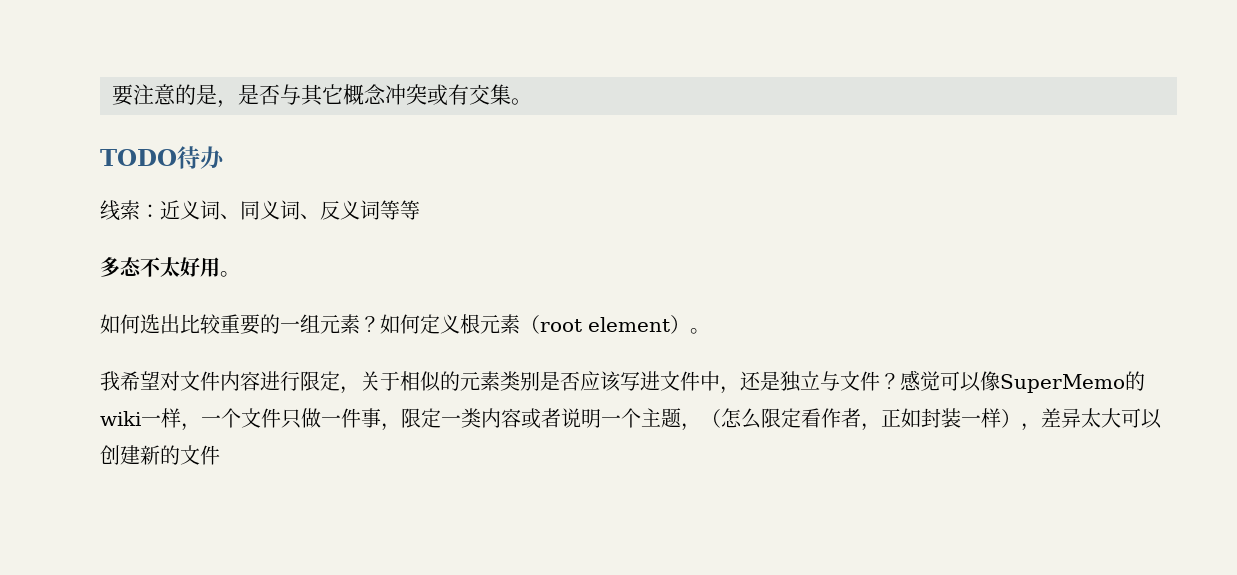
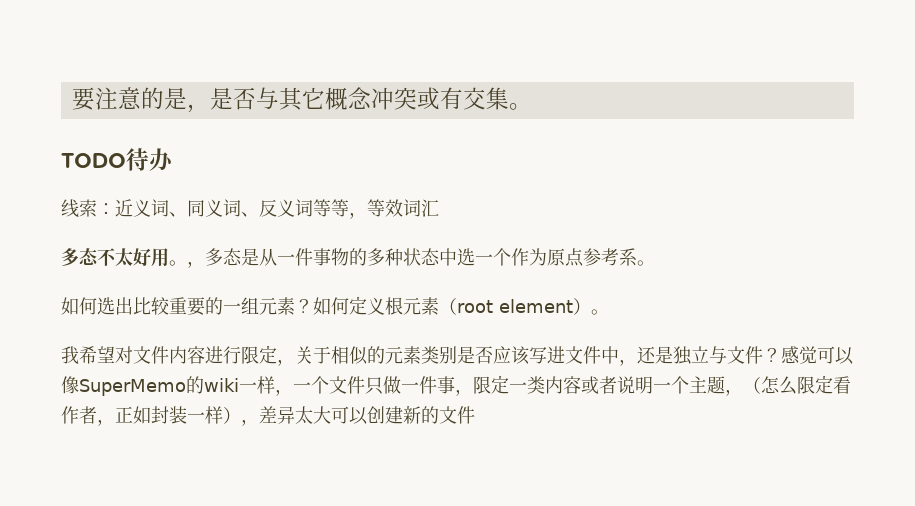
(420, 210) none -> [349,199,439,219] ，等效词汇
(240, 274) none -> [187,248,655,268] ，多态是从一件事物的多种状态中选一个作为原点参考系。

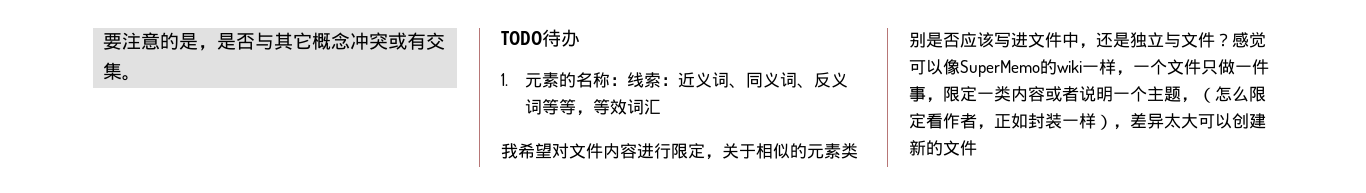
(174, 159) none -> [501,72,628,88] 1.元素的名称：
[61,248,655,268] [61,296,609,316] // 多态不太好用。，多态是从一件事物的多种状态中选一个作为原点参考系。 // 如何选出比较重要的一组元素？如何定义根元素（root element）。 -> (662, 107) none

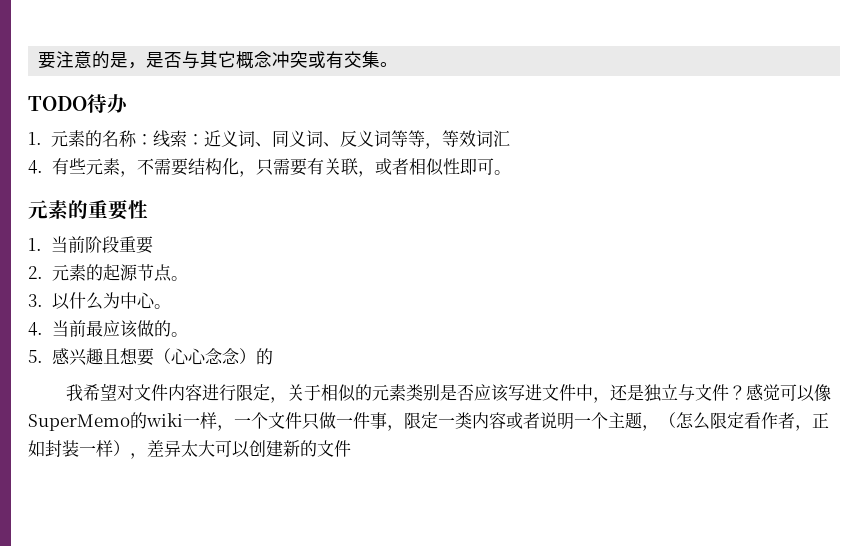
(662, 107) none -> [28,158,511,177] [28,200,148,220] [28,236,153,254] [28,264,188,282] [28,292,171,310] [28,320,188,338] [28,348,273,366] // 4.有些元素，不需要结构化，只需要有关联，或者相似性即可。 // 元素的重要性 // 1.当前阶段重要 // 2.元素的起源节点。 // 3.以什么为中心。 // 4.当前最应该做的。 // 5.感兴趣且想要（心心念念）的

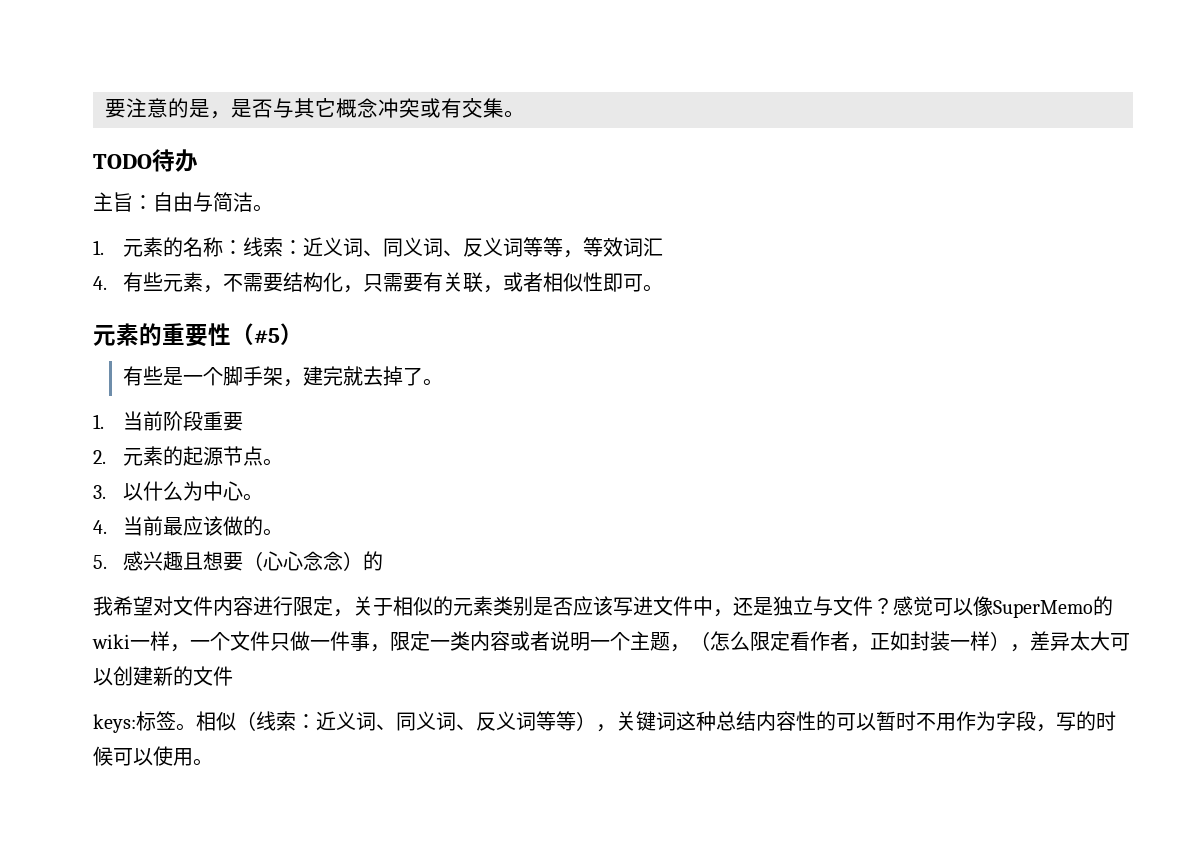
(128, 103) none -> [93,192,273,212] // 主旨：自由与简洁。
(148, 209) none -> [231,323,303,345] [123,366,444,387] （#5） // 有些是一个脚手架，建完就去掉了。
(351, 448) none -> [93,711,1116,733] [93,746,213,766] // keys:标签。相似（线索：近义词、同义词、反义词等等），关键词这种总结内容性的可以暂时不用作为字段，写的时候可以使用。

